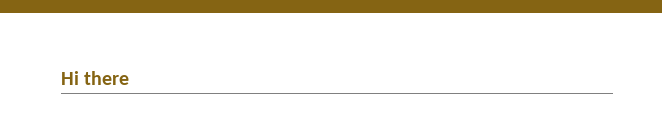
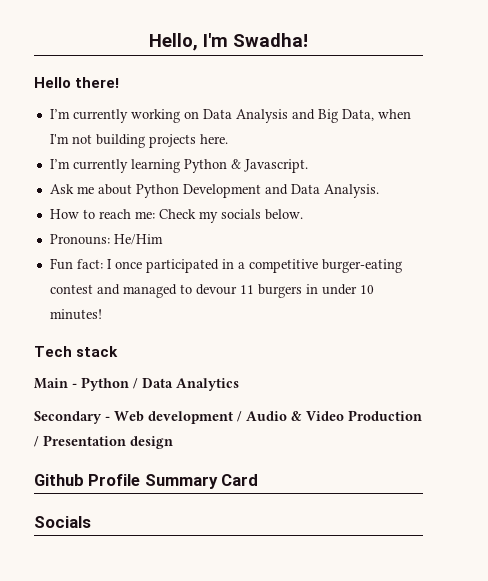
[61,71,130,85] Hi there -> [149,33,308,51] [34,77,120,88] [49,109,411,123] [49,134,228,148] [49,159,308,173] [49,184,379,198] [49,209,303,223] [49,234,163,245] [49,258,402,273] [49,284,374,298] [49,309,102,320] [34,346,119,357] [34,377,239,391] [34,410,422,424] [34,435,173,449] [34,474,259,489] [34,516,91,528] Hello, I'm Swadha! // Hello there! // I’m currently working on Data Analysis and Big Data, when I'm not building projects here. // I’m currently learning Python & Javascript. // Ask me about Python Development and Data Analysis. // How to reach me: Check my socials below. // Pronouns: He/Him // Fun fact: I once participated in a competitive burger-eating contest and managed to devour 11 burgers in under 10 minutes! // Tech stack // Main - Python / Data Analytics // Secondary - Web development / Audio & Video Production / Presentation design // Github Profile Summary Card // Socials

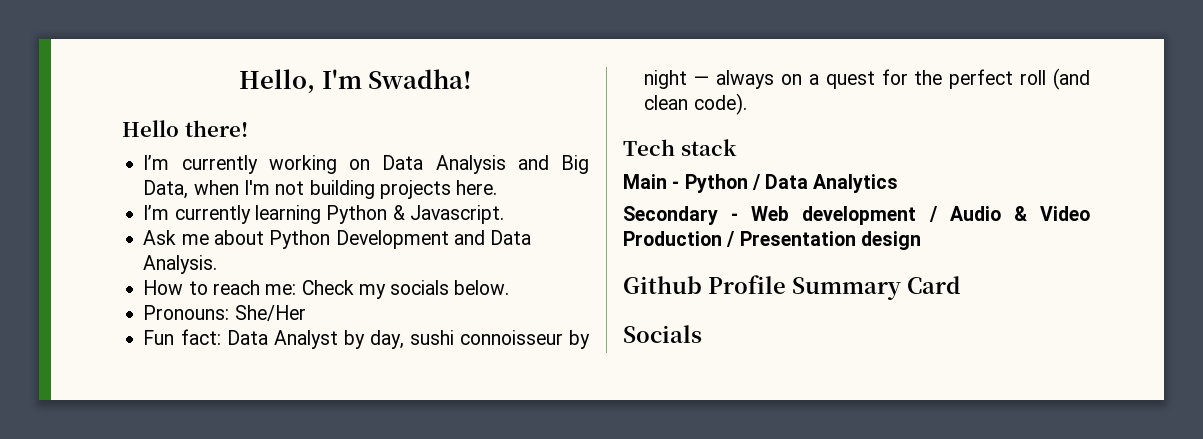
[113,234,163,245] He/Him -> [234,305,306,321] She/Her
[106,259,402,273] [49,284,374,298] [49,309,102,320] I once participated in a competitive burger-eating contest and managed to devour 11 burgers in under 10 minutes! -> [226,330,590,349] [644,68,1091,90] [644,93,747,115] Data Analyst by day, sushi connoisseur by night — always on a quest for the perfect roll (and clean code).

